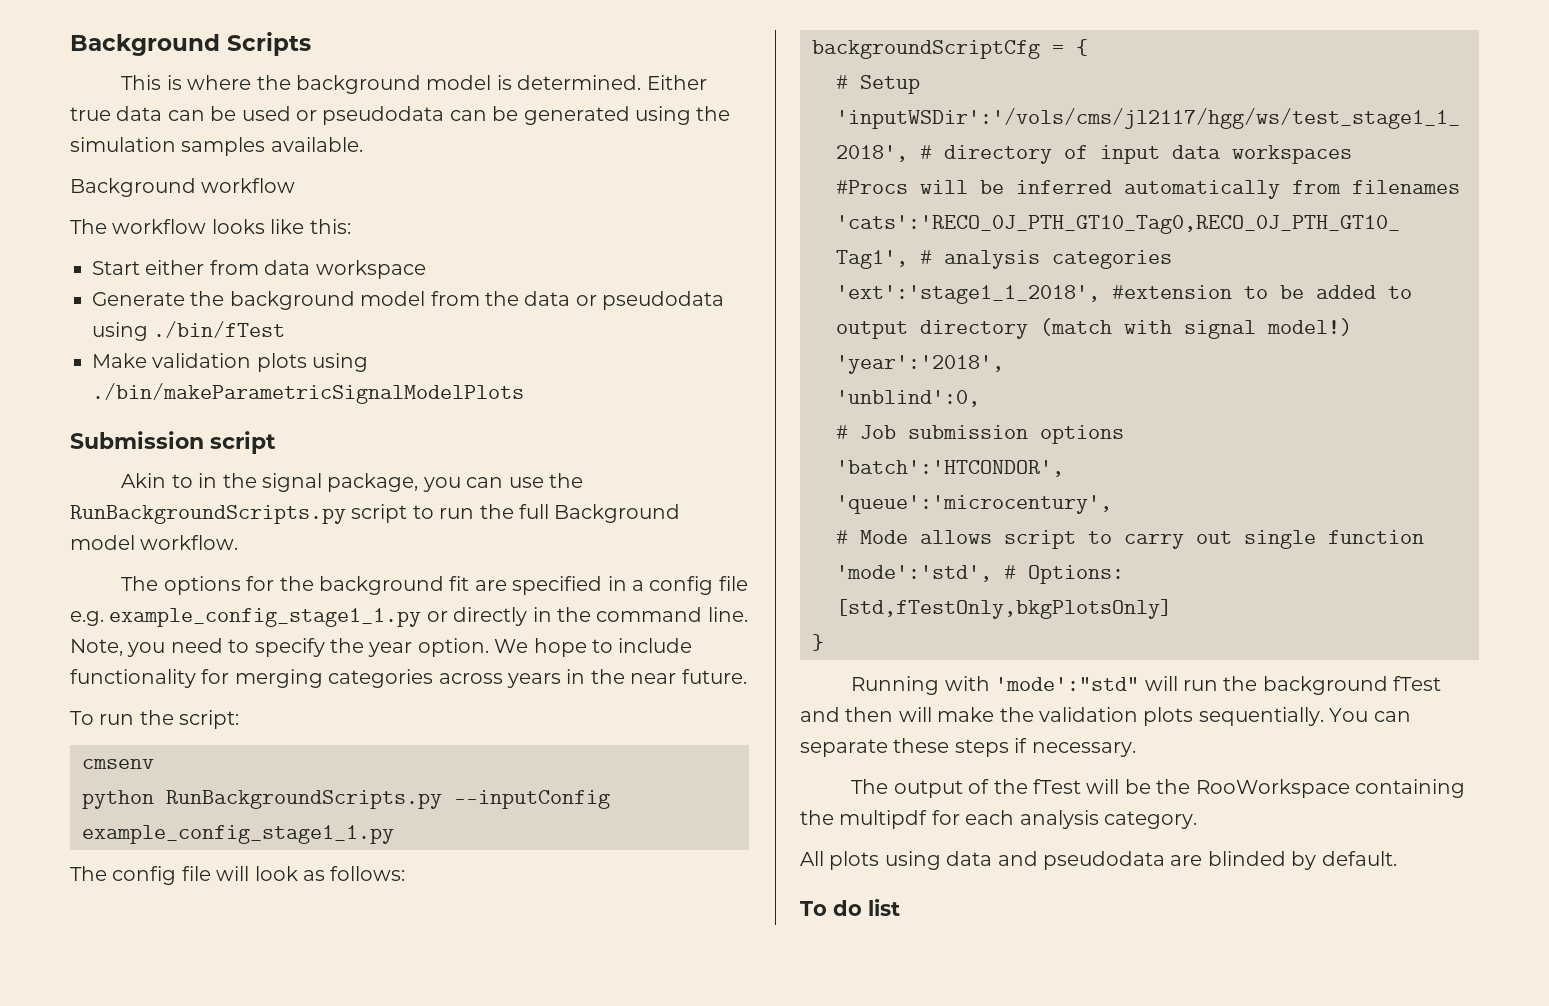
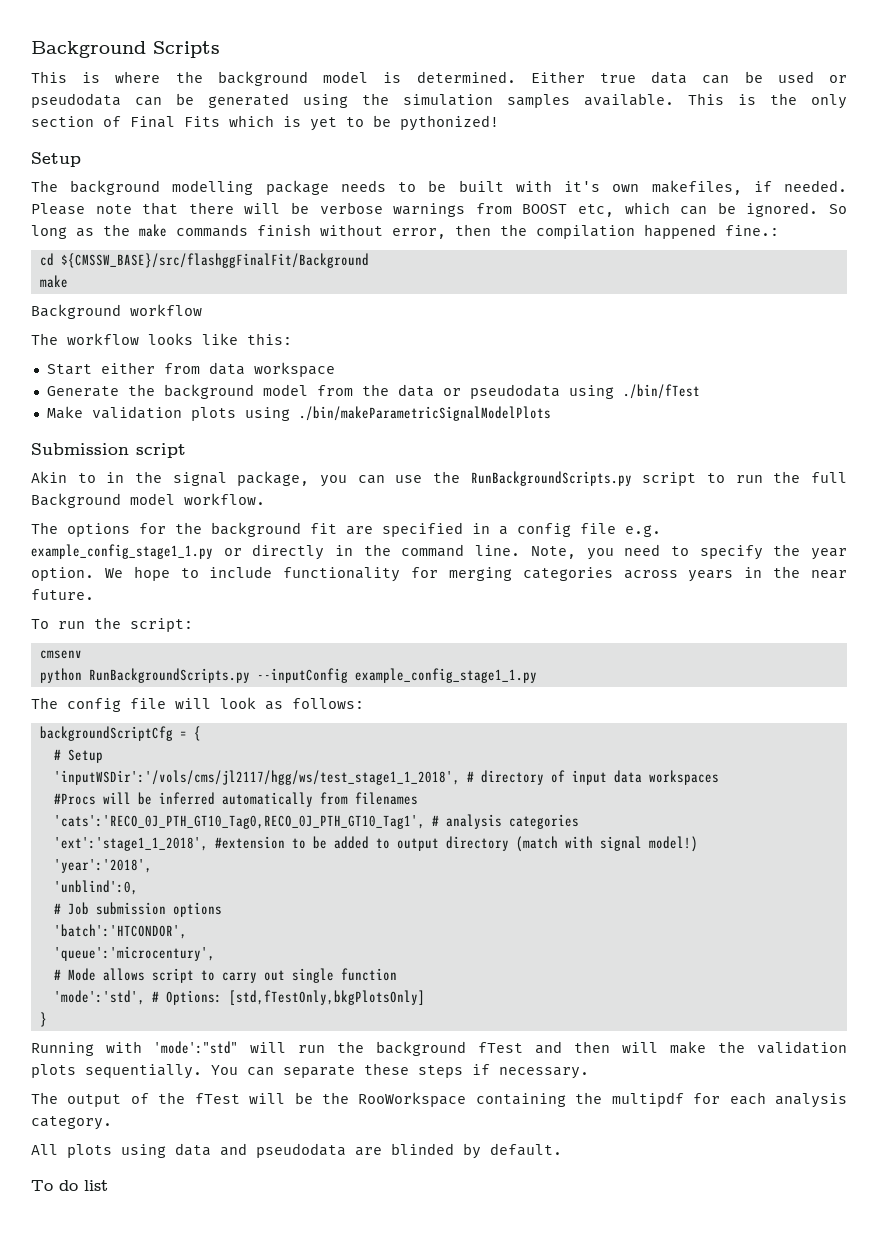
(363, 144) none -> [688,93,847,109] [31,115,499,131] [31,152,81,167] [31,180,848,195] [31,202,848,217] [31,224,779,239] [39,253,369,268] [39,275,68,288] This is the only section of Final Fits which is yet to be pythonized! // Setup // The background modelling package needs to be built with it's own makefiles, if needed. Please note that there will be verbose warnings from BOOST etc, which can be ignored. So long as the make commands finish without error, then the compilation happened fine.: // cd ${CMSSW_BASE}/src/flashggFinalFit/Background // make

